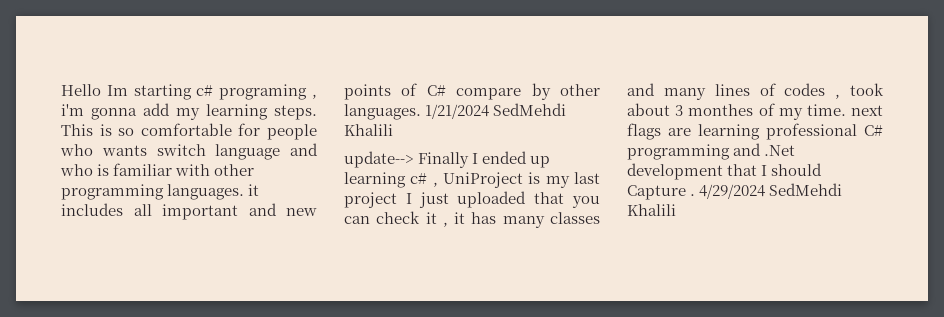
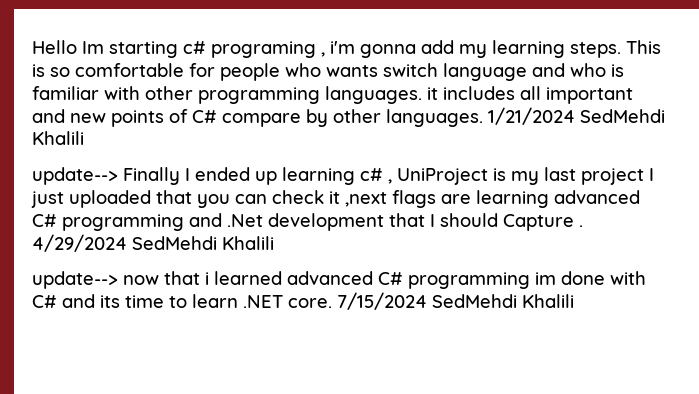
[442,212,600,228] [627,83,884,100] [627,103,883,120] , it has many classes and many lines of codes , took about 3 monthes of my time. next -> [345,192,387,207] ,next
[766,123,857,140] professional -> [554,190,640,204] advanced
(676, 210) none -> [32,271,646,289] [32,292,574,310] // update--> now that i learned advanced C# programming im done with C# and its time to learn .NET core. 7/15/2024 SedMehdi Khalili

